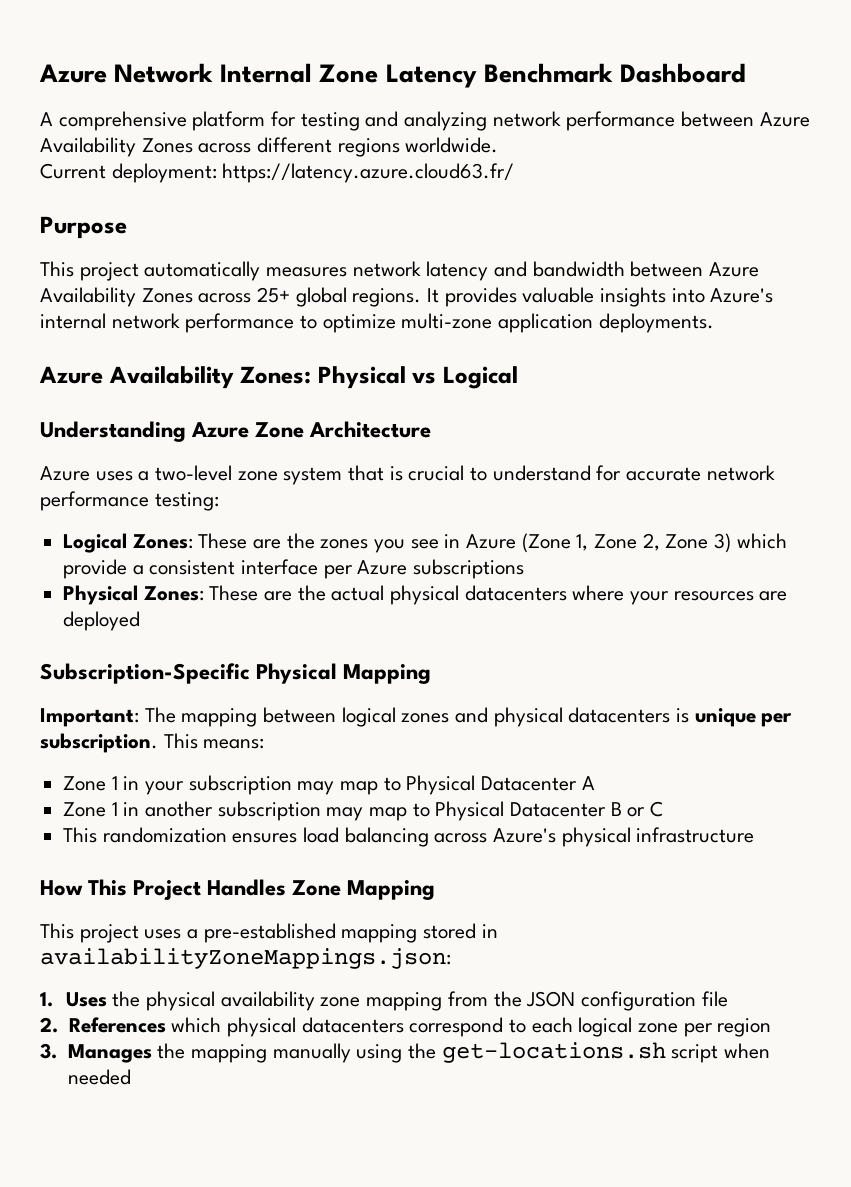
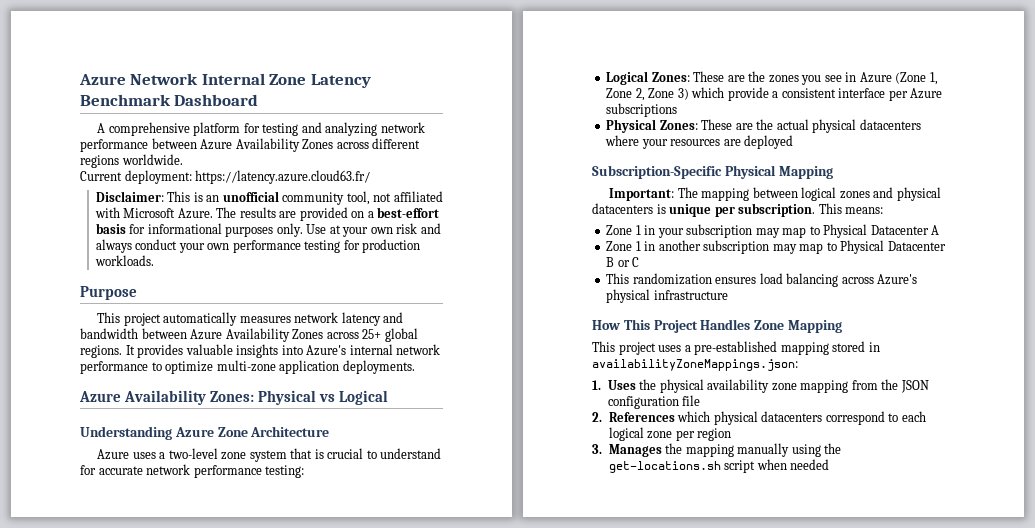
(515, 173) none -> [95,191,443,205] [94,207,440,221] [95,223,441,237] [95,239,421,253] [94,255,154,266] // Disclaimer: This is an unofficial community tool, not affiliated with Microsoft Azure. The results are provided on a best-effort basis for informational purposes only. Use at your own risk and always conduct your own performance testing for production workloads.

